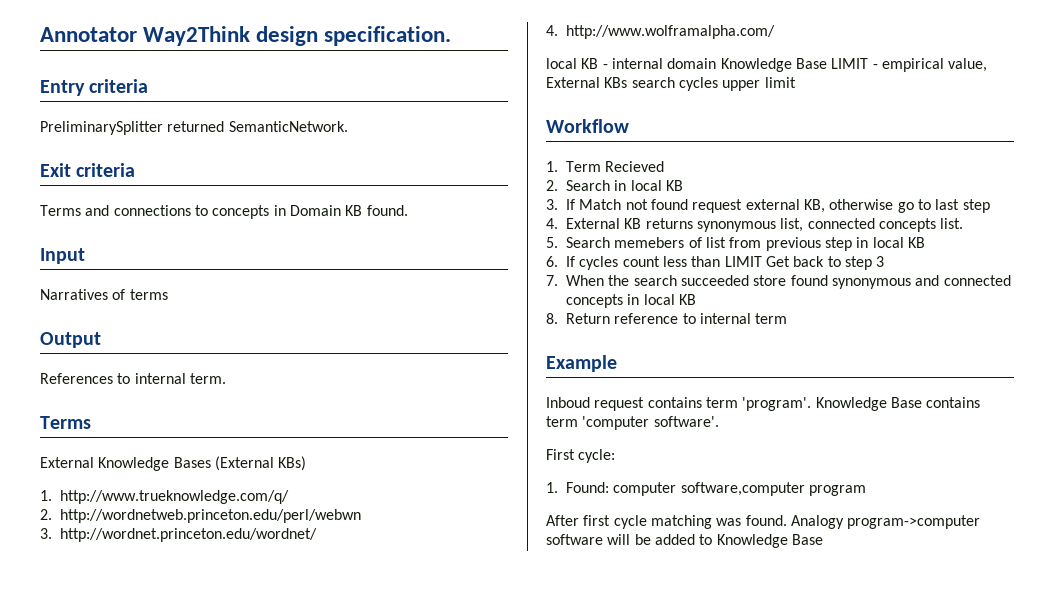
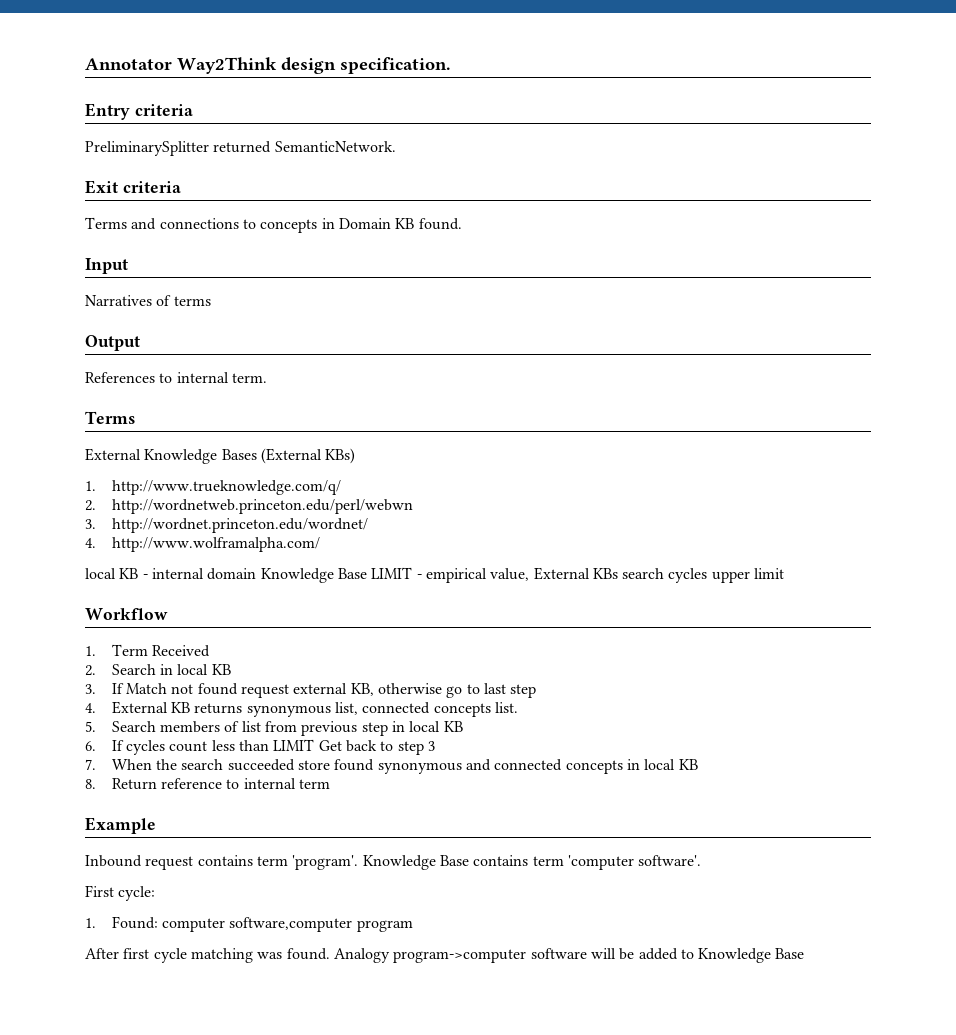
[605,161,665,172] Recieved -> [152,645,211,657] Received
[614,237,685,248] memebers -> [160,721,221,733] members
[546,397,590,408] Inboud -> [85,855,142,867] Inbound

